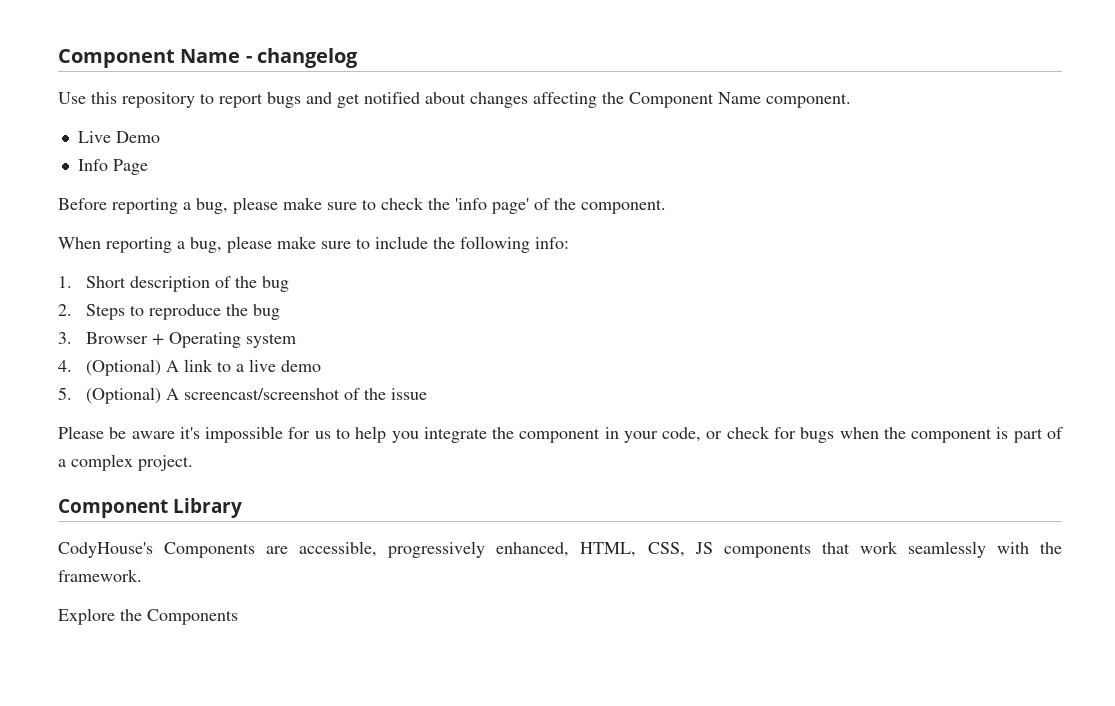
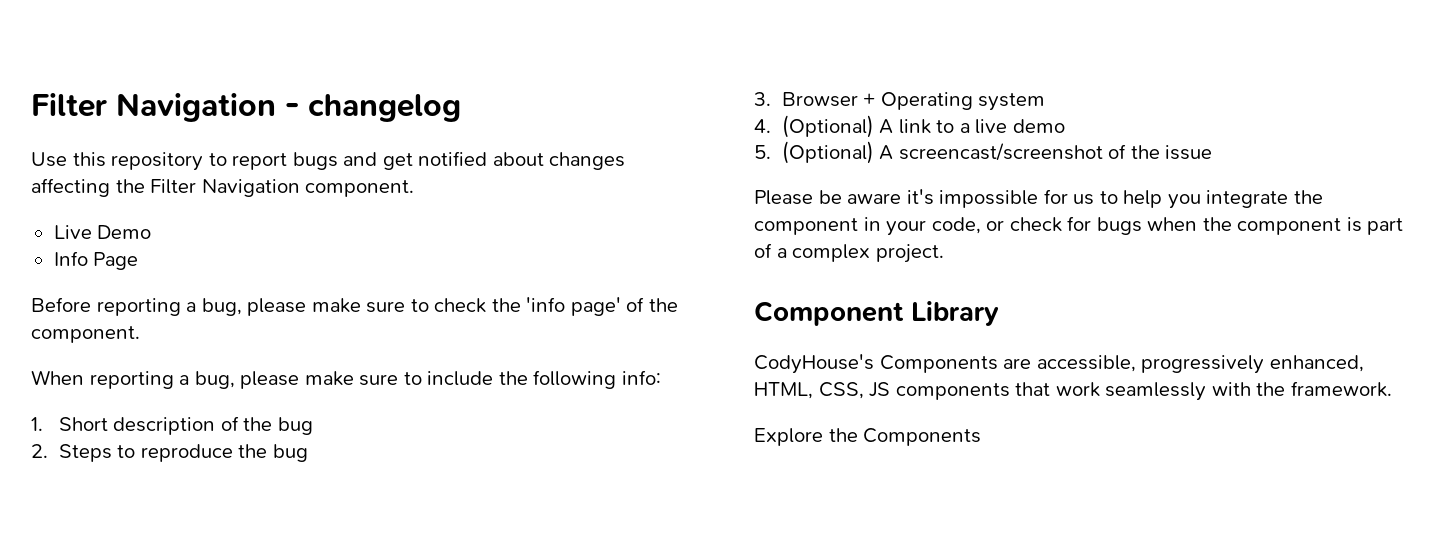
[58,49,241,68] Component Name -> [31,93,276,122] Filter Navigation
[629,92,761,108] Component Name -> [150,179,300,197] Filter Navigation

